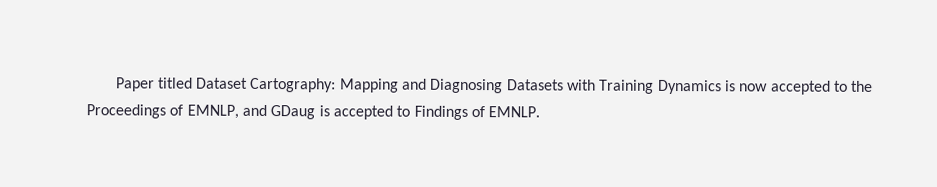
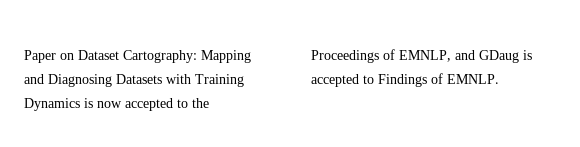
[157,77,193,89] titled -> [60,53,74,60] on

